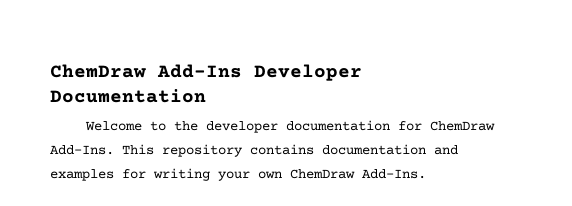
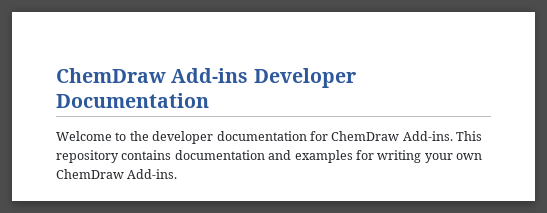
[50,64,242,78] ChemDraw Add-Ins -> [56,68,249,83] ChemDraw Add-ins
[50,145,114,155] Add-Ins. -> [402,131,453,141] Add-ins.
[362,169,426,179] Add-Ins. -> [127,169,178,179] Add-ins.

